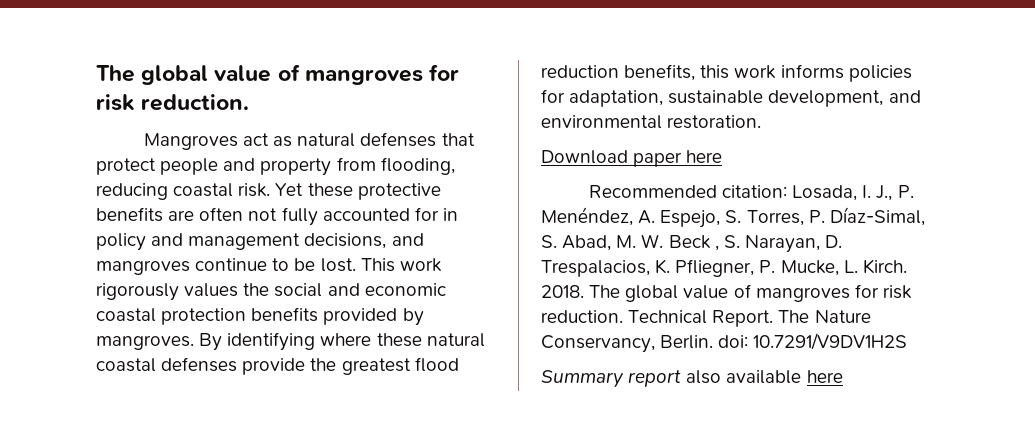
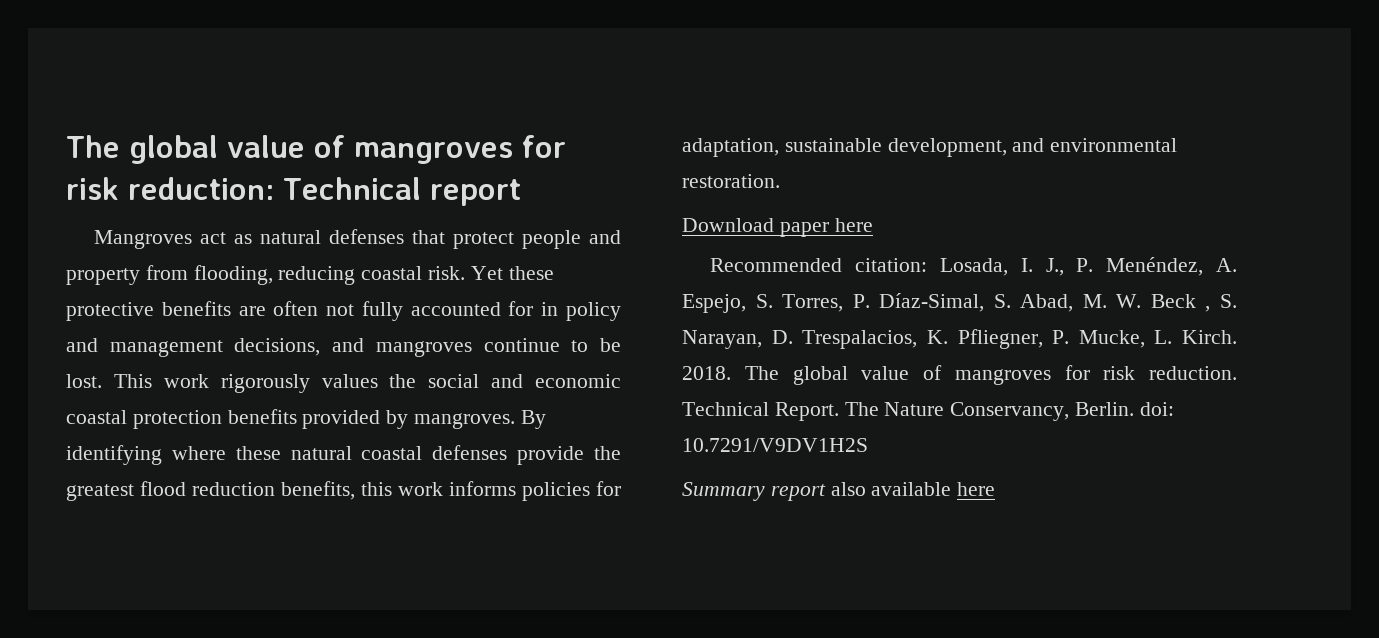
[96,64,460,85] [96,94,250,111] The global value of mangroves for risk reduction. -> [66,135,566,164] [66,177,521,206] The global value of mangroves for risk reduction: Technical report

